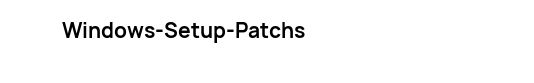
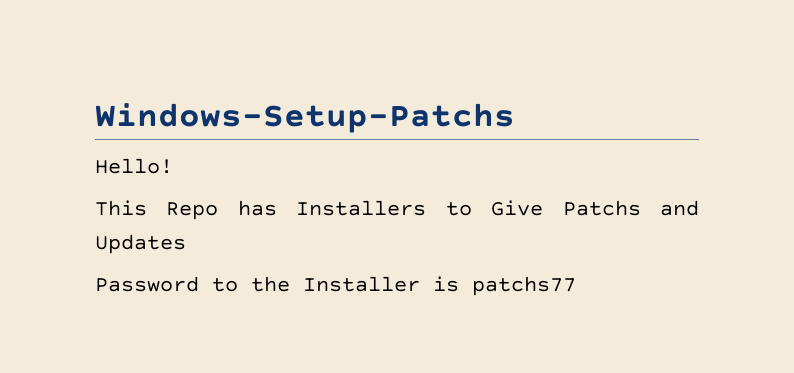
(305, 32) none -> [95,158,173,174] [95,200,700,220] [95,234,186,254] [95,276,576,296] // Hello! // This Repo has Installers to Give Patchs and Updates // Password to the Installer is patchs77

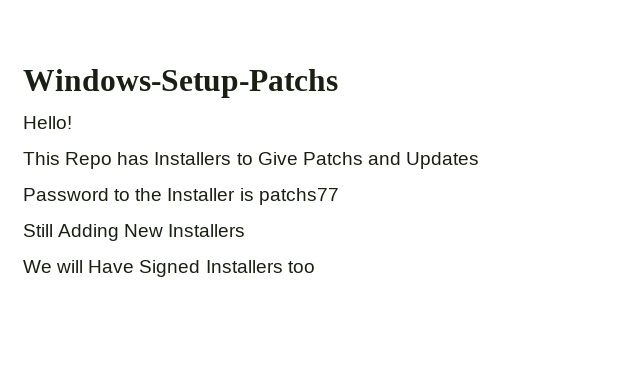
(576, 286) none -> [23,224,246,241] [23,260,315,277] // Still Adding New Installers // We will Have Signed Installers too

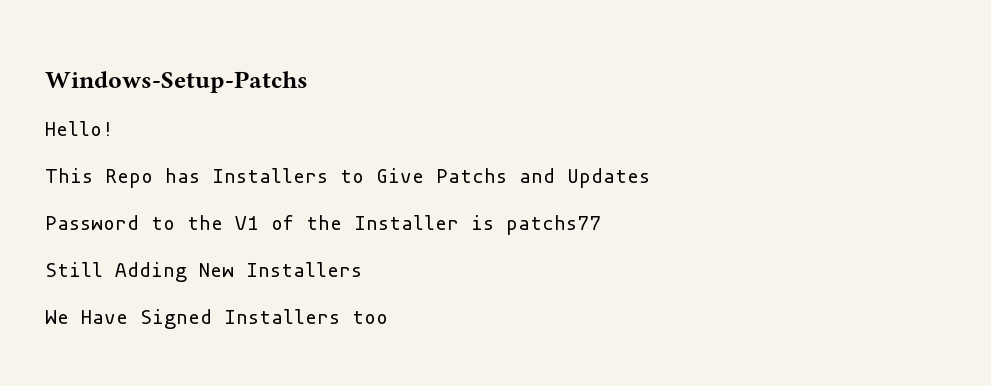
(163, 194) none -> [235,215,342,230] V1 of the
[56,260,84,273] will -> (69, 317) none

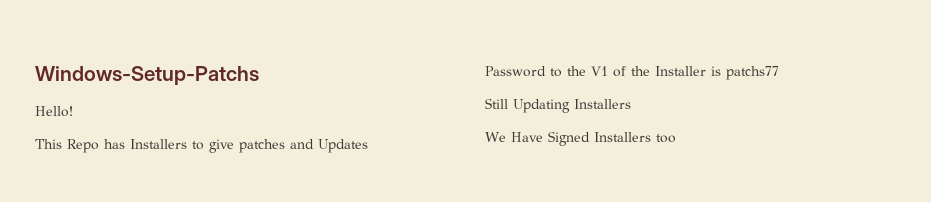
[376,168,507,183] Give Patchs -> [209,139,285,153] give patches
[115,262,234,282] Adding New -> [513,99,570,113] Updating

